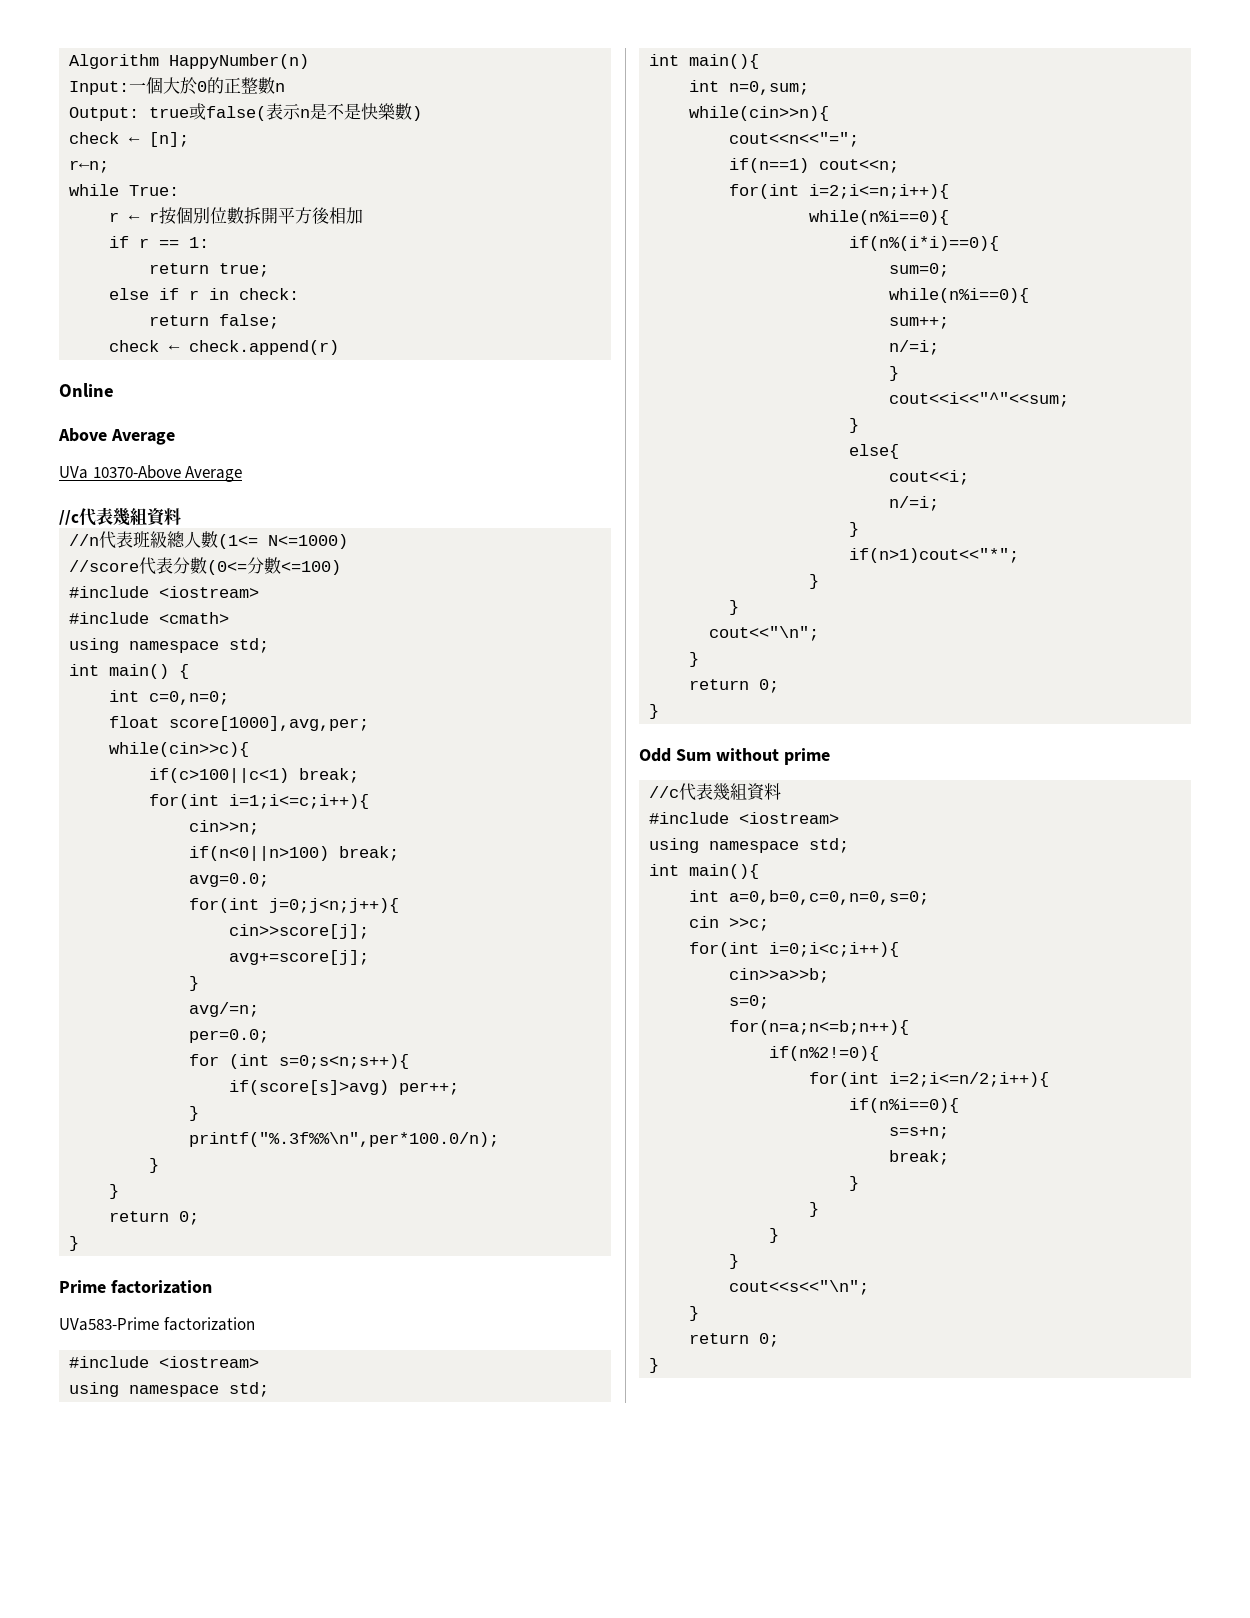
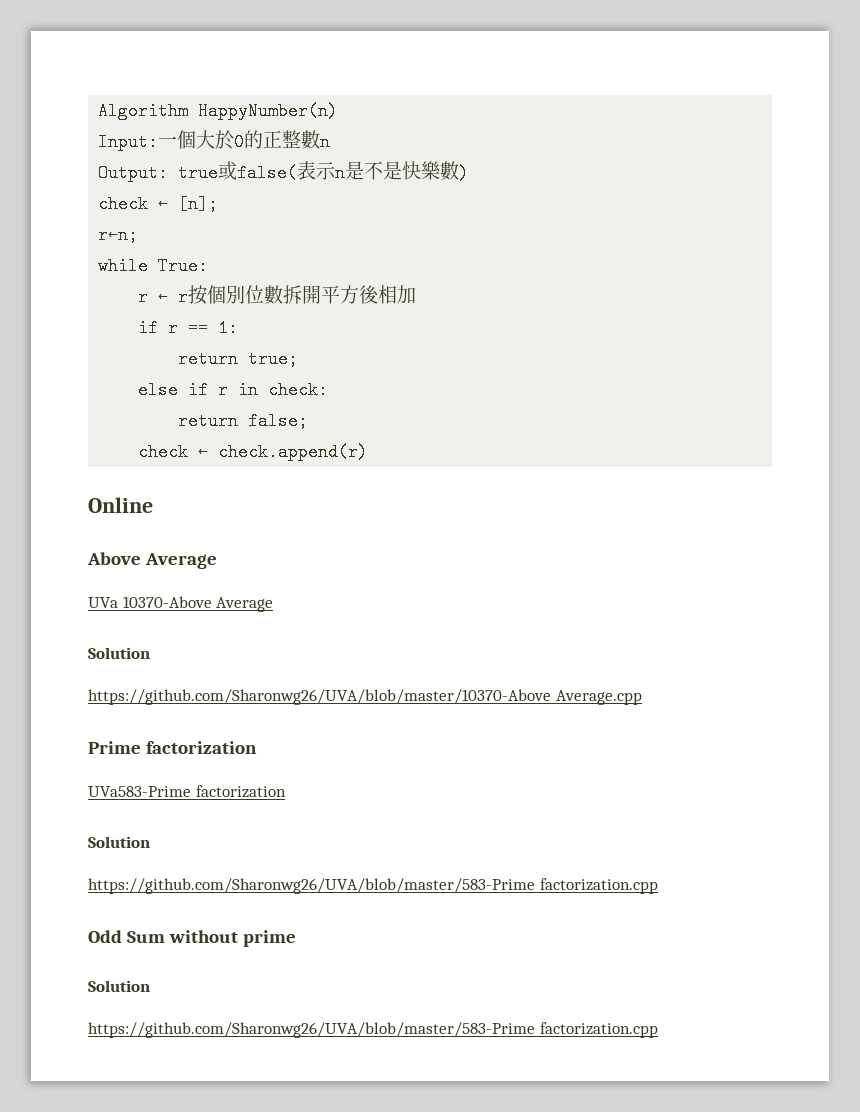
[59,507,181,526] [69,531,349,549] [69,557,342,575] [69,586,260,598] [69,612,230,624] [69,638,270,653] [69,664,190,679] [109,690,230,705] [109,716,370,731] [109,742,250,757] [149,768,360,783] [149,794,370,809] [189,820,260,835] [189,846,400,861] [189,873,270,887] [189,898,400,913] [229,924,370,939] [229,950,370,965] [189,976,200,991] [189,1002,260,1017] [189,1029,270,1043] [189,1054,410,1069] [229,1080,460,1095] [189,1106,200,1121] [189,1132,500,1147] [149,1158,160,1173] [109,1184,120,1199] [109,1211,200,1225] [69,1236,80,1251] [59,1280,212,1294] [59,1317,255,1331] [69,1356,260,1368] [69,1382,270,1397] [649,54,760,69] [689,80,810,95] [689,106,830,121] [729,132,860,147] [729,158,900,173] [729,184,950,199] [809,210,950,225] [849,236,1000,251] [889,263,950,277] [889,288,1030,303] [889,317,950,329] [889,340,940,355] [889,366,900,381] [889,392,1070,407] [849,418,860,433] [849,444,900,459] [889,470,970,485] [889,496,940,511] [849,522,860,537] [849,548,1020,563] [809,574,820,589] [729,600,740,615] [709,626,820,641] [689,652,700,667] [689,679,780,693] [649,704,660,719] [639,748,830,765] [649,783,782,801] [649,812,840,824] [649,838,850,853] [649,864,760,879] [689,890,930,905] [689,916,770,931] [689,942,900,957] [729,968,830,983] [729,995,770,1009] [729,1020,910,1035] [769,1046,880,1061] [809,1072,1050,1087] [849,1098,960,1113] [889,1127,950,1139] [889,1150,950,1165] [849,1176,860,1191] [809,1202,820,1217] [769,1228,780,1243] [729,1254,740,1269] [729,1280,870,1295] [689,1306,700,1321] [689,1333,780,1347] [649,1358,660,1373] //c代表幾組資料 // //n代表班級總人數(1<= N<=1000) // //score代表分數(0<=分數<=100) // #include <iostream> // #include <cmath> // using namespace std; // int main() { // int c=0,n=0; // float score[1000],avg,per; // while(cin>>c){ // if(c>100||c<1) break; // for(int i=1;i<=c;i++){ // cin>>n; // if(n<0||n>100) break; // avg=0.0; // for(int j=0;j<n;j++){ // cin>>score[j]; // avg+=score[j]; // } // avg/=n; // per=0.0; // for (int s=0;s<n;s++){ // if(score[s]>avg) per++; // } // printf("%.3f%%\n",per*100.0/n); // } // } // return 0; // } // Prime factorization // UVa583-Prime factorization // #include <iostream> // using namespace std; // int main(){ // int n=0,sum; // while(cin>>n){ // cout<<n<<"="; // if(n==1) cout<<n; // for(int i=2;i<=n;i++){ // while(n%i==0){ // if(n%(i*i)==0){ // sum=0; // while(n%i==0){ // sum++; // n/=i; // } // cout<<i<<"^"<<sum; // } // else{ // cout<<i; // n/=i; // } // if(n>1)cout<<"*"; // } // } // cout<<"\n"; // } // return 0; // } // Odd Sum without prime // //c代表幾組資料 // #include <iostream> // using namespace std; // int main(){ // int a=0,b=0,c=0,n=0,s=0; // cin >>c; // for(int i=0;i<c;i++){ // cin>>a>>b; // s=0; // for(n=a;n<=b;n++){ // if(n%2!=0){ // for(int i=2;i<=n/2;i++){ // if(n%i==0){ // s=s+n; // break; // } // } // } // } // cout<<s<<"\n"; // } // return 0; // } -> [88,647,150,659] [88,689,642,705] [88,741,258,754] [88,785,286,798] [88,836,150,848] [88,878,658,894] [88,930,297,947] [88,980,150,992] [88,1022,658,1038] Solution // https://github.com/Sharonwg26/UVA/blob/master/10370-Above Average.cpp // Prime factorization // UVa583-Prime factorization // Solution // https://github.com/Sharonwg26/UVA/blob/master/583-Prime factorization.cpp // Odd Sum without prime // Solution // https://github.com/Sharonwg26/UVA/blob/master/583-Prime factorization.cpp

